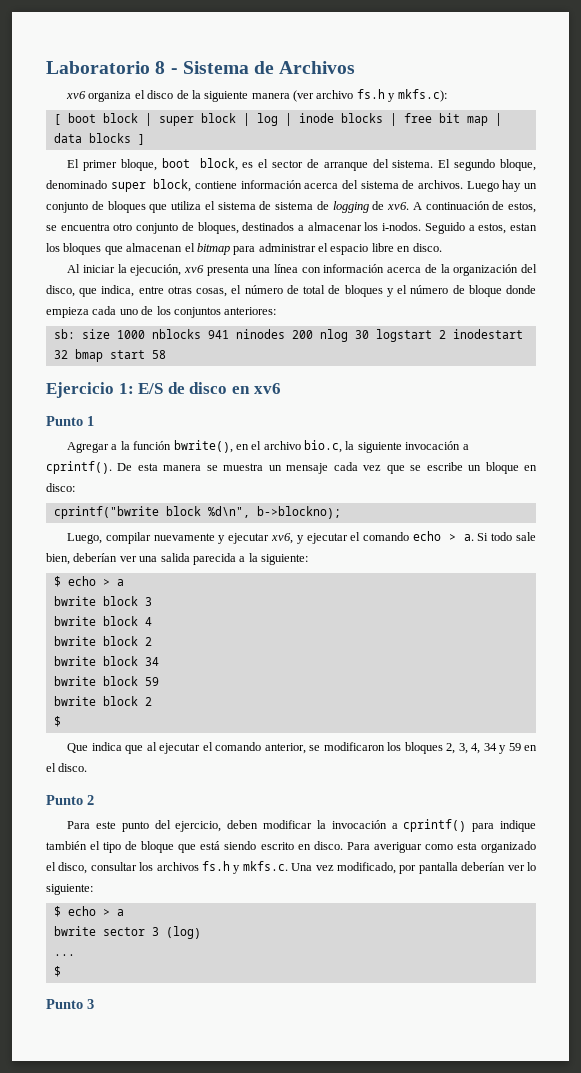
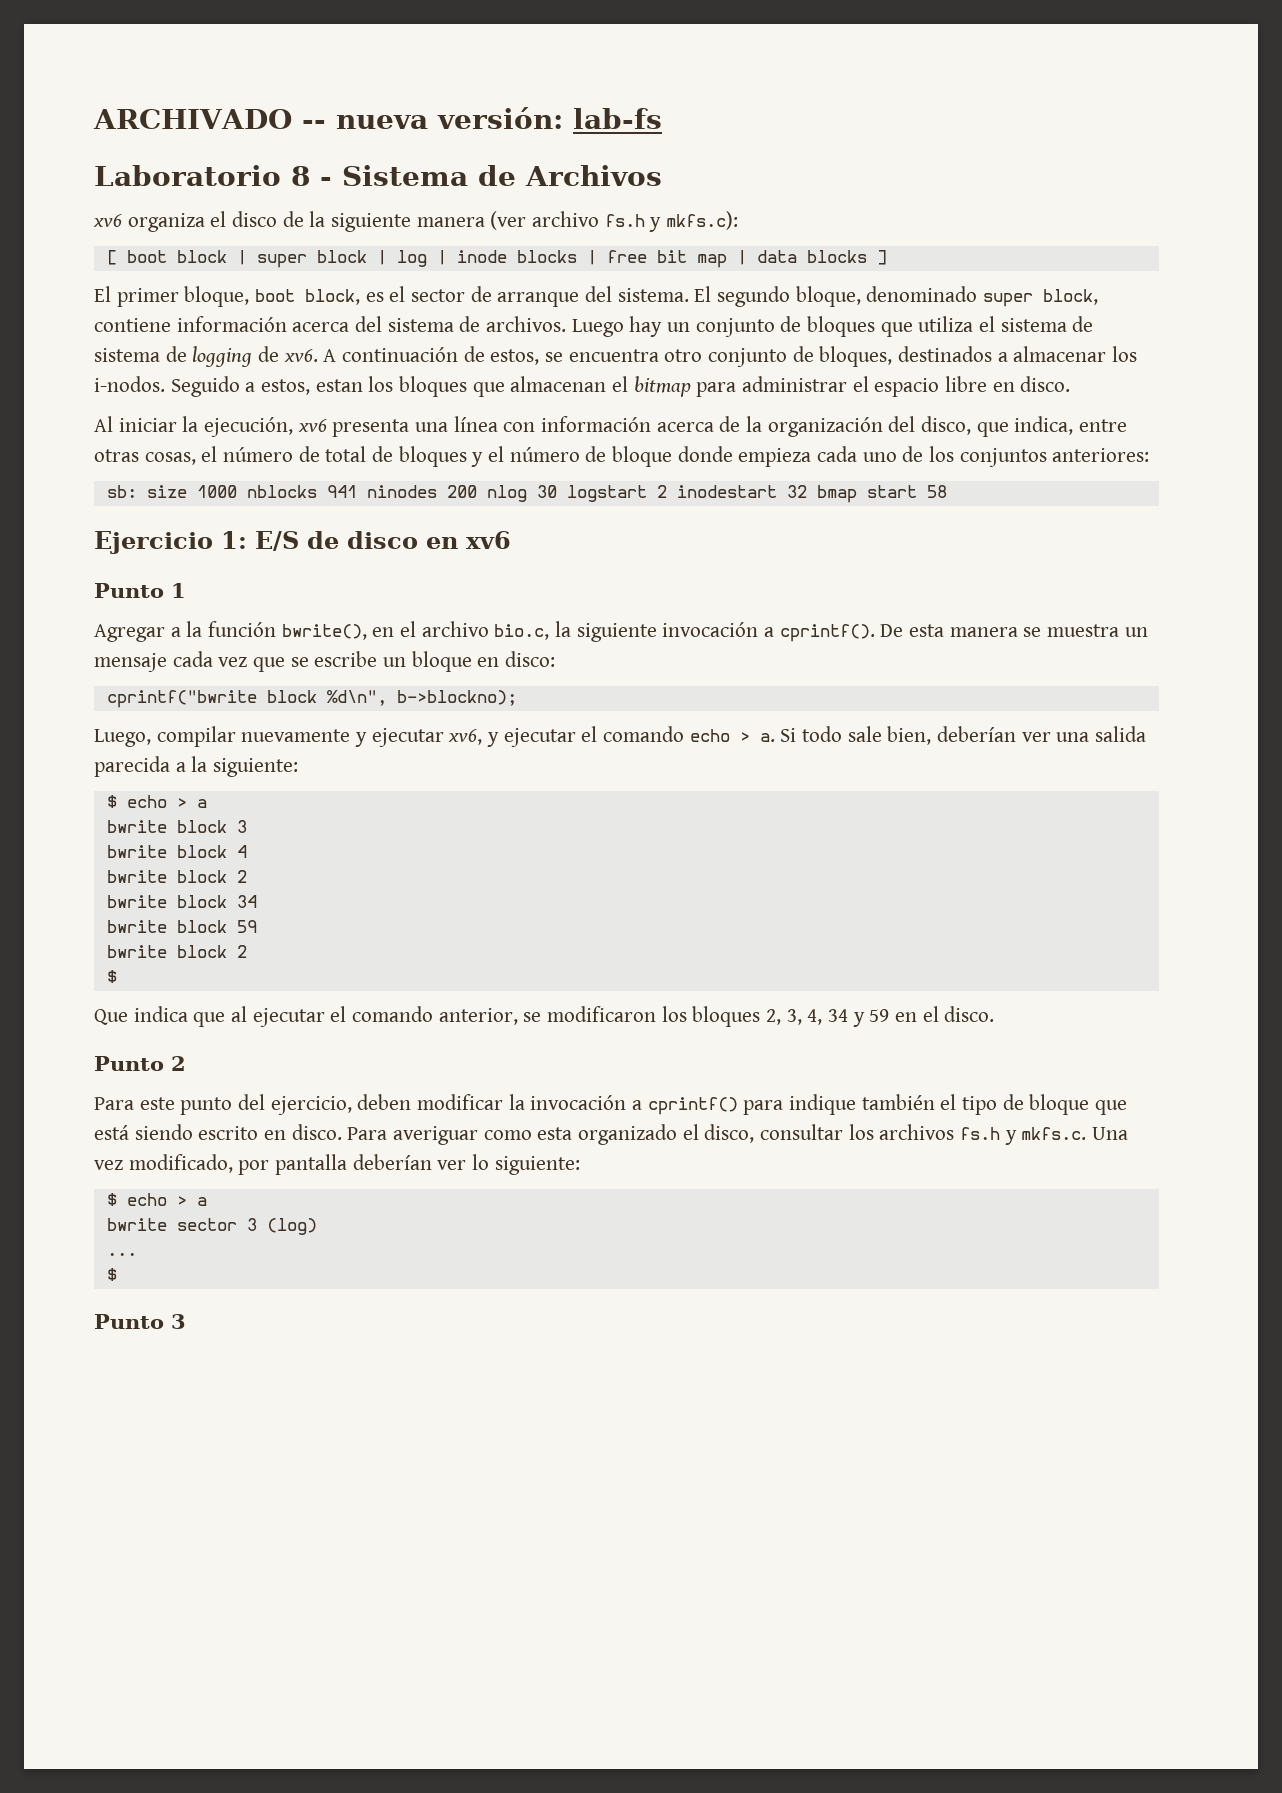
(46, 67) none -> [93,107,662,129] ARCHIVADO -- nueva versión: lab-fs //

